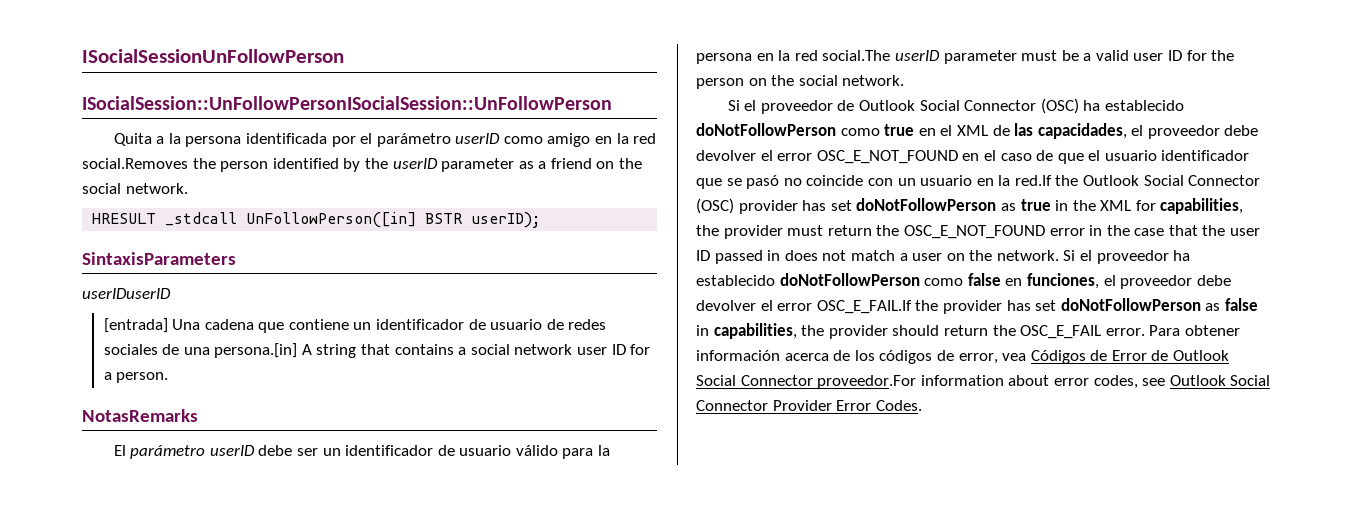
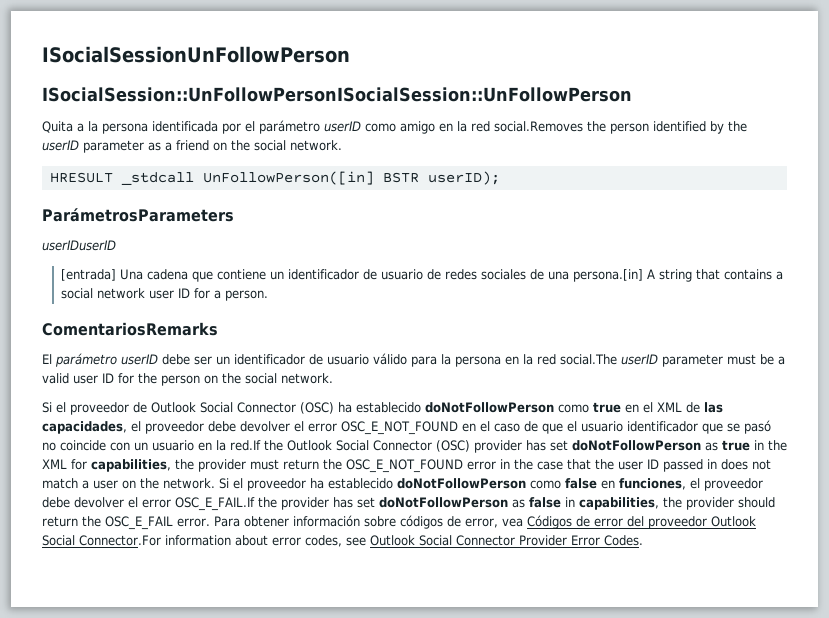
[82,252,236,265] SintaxisParameters -> [42,208,234,222] ParámetrosParameters
[82,409,198,422] NotasRemarks -> [42,322,218,336] ComentariosRemarks
[784,350,875,361] acerca de los -> [363,516,396,527] sobre
[1111,350,1230,361] [696,375,917,389] Error de Outlook Social Connector proveedor.For -> [593,516,756,529] [42,535,161,546] error del proveedor Outlook Social Connector.For

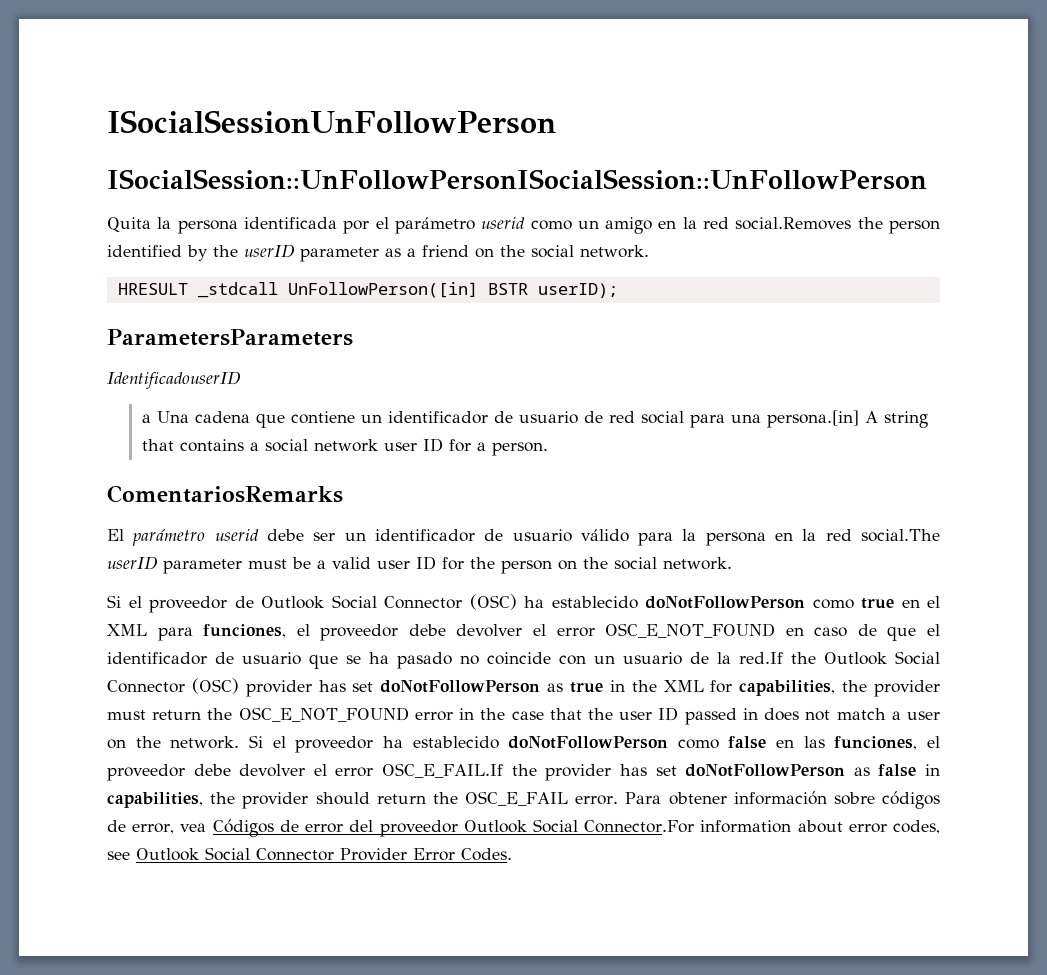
[77,123,84,132] a -> (151, 224) none
[324,121,396,132] userID como -> [481,217,599,230] userid como un
[42,208,234,222] [42,240,116,251] [60,269,116,281] ParámetrosParameters // userIDuserID // [entrada] -> [107,329,353,346] [107,371,241,389] [141,414,151,423] ParametersParameters // IdentificadouserID // a
[444,269,544,280] redes sociales de -> [608,411,725,428] red social para
[121,354,158,365] userID -> [214,529,259,541] userid
[686,402,723,413] [42,421,127,434] de las capacidades, -> [157,624,287,641] para funciones,
[480,421,490,432] el -> (804, 631) none
[581,420,771,434] usuario identificador que se pasó -> [107,652,452,669] identificador de usuario que se ha pasado
[198,442,212,451] en -> [690,652,709,664] de
(615, 484) none -> [803,736,825,748] las

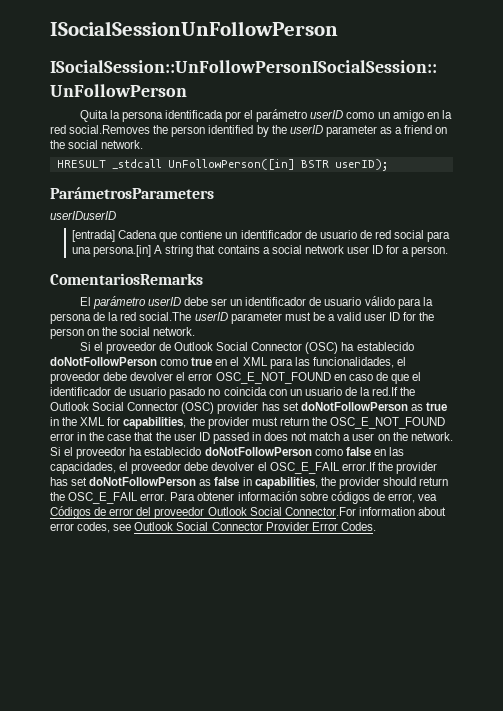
[481,217,526,229] userid -> [310,110,344,119] userID
[107,329,353,346] [107,371,241,389] [141,411,250,423] ParametersParameters // IdentificadouserID // a Una cadena -> [50,187,214,199] [50,211,116,220] [72,230,158,242] ParámetrosParameters // userIDuserID // [entrada] Cadena
[214,529,259,541] userid -> [147,297,181,306] userID
[775,532,794,541] en -> [93,312,106,321] de
[203,624,287,638] funciones, -> [294,357,394,368] las funcionalidades,
[309,652,389,669] que se ha -> (167, 391) none
[487,652,551,665] coincide -> [223,387,267,396] coincida
[834,736,940,750] [107,763,504,781] funciones, el proveedor debe devolver el error OSC_E_FAIL.If -> [50,462,376,474] capacidades, el proveedor debe devolver el OSC_E_FAIL error.If

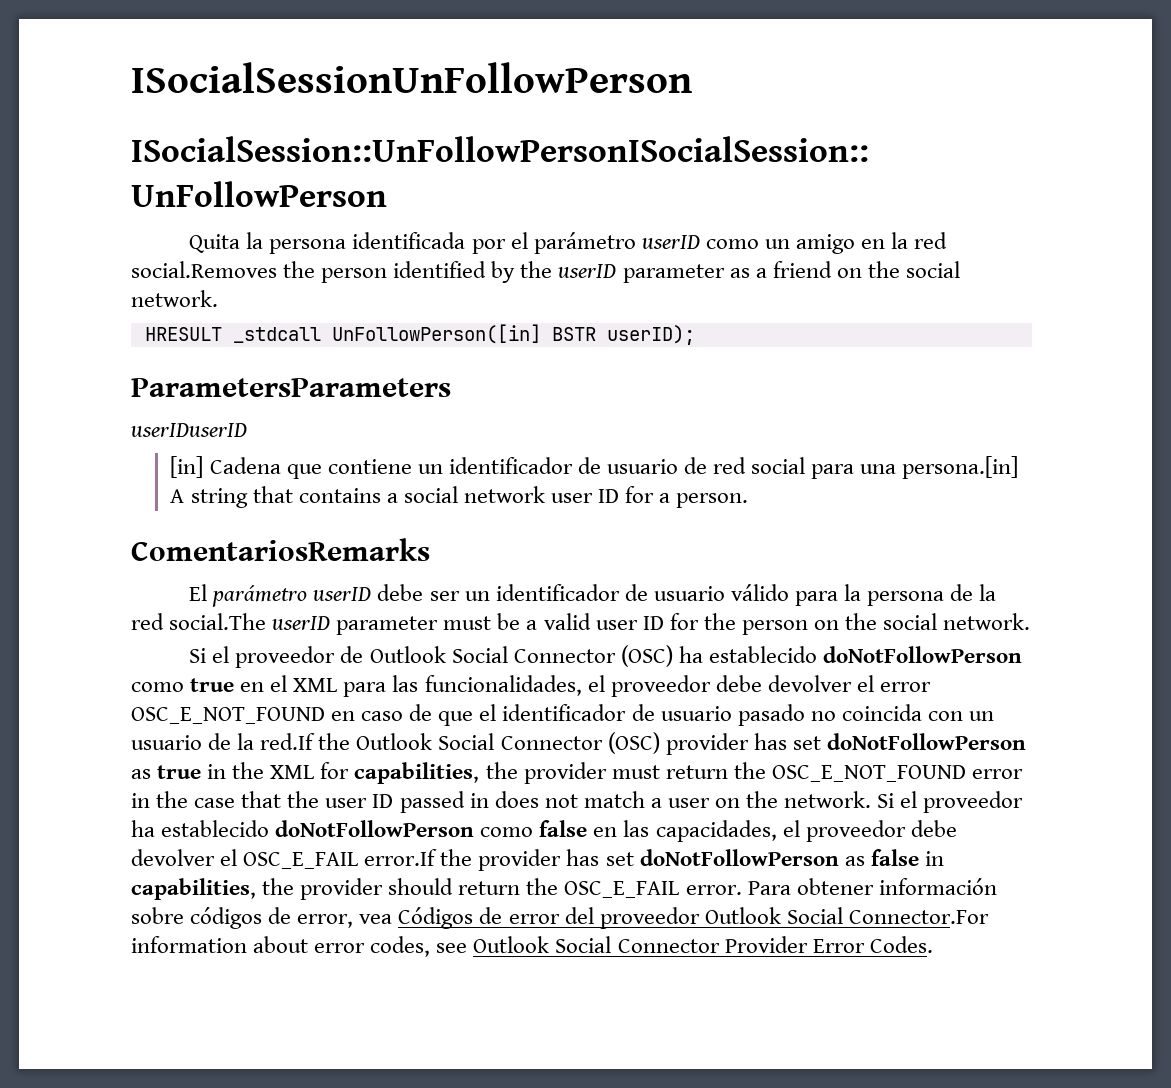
[50,187,214,199] ParámetrosParameters -> [131,378,451,397] ParametersParameters
[72,230,116,242] [entrada] -> [170,456,204,478] [in]

